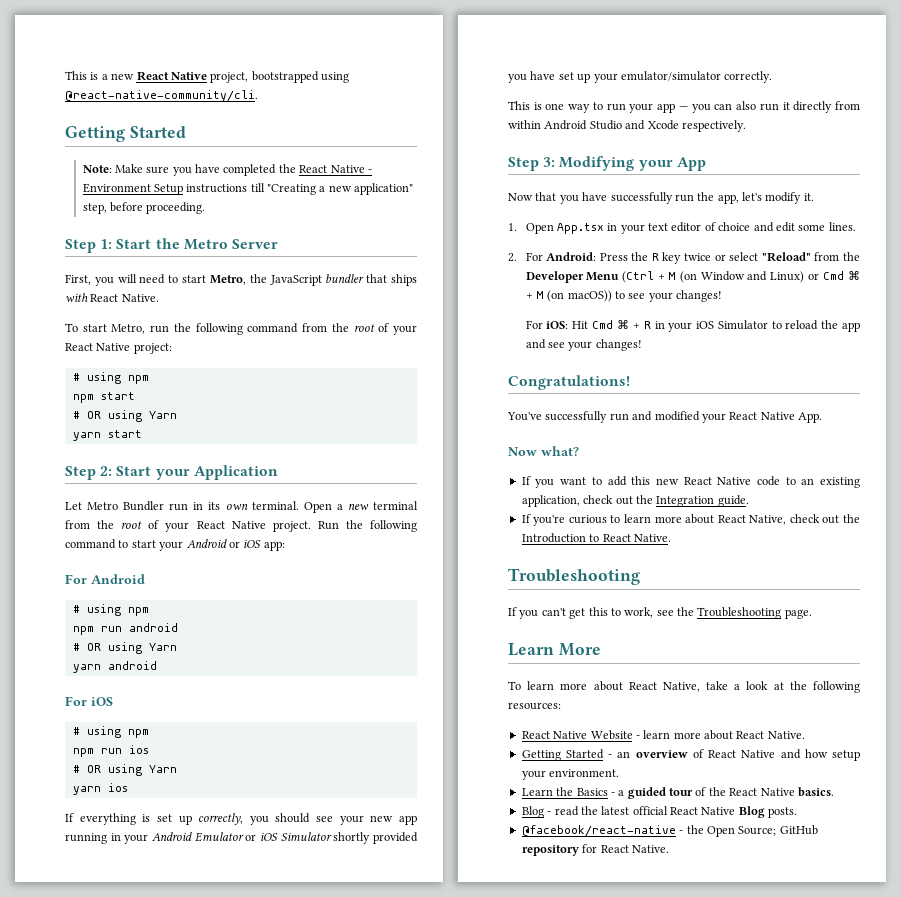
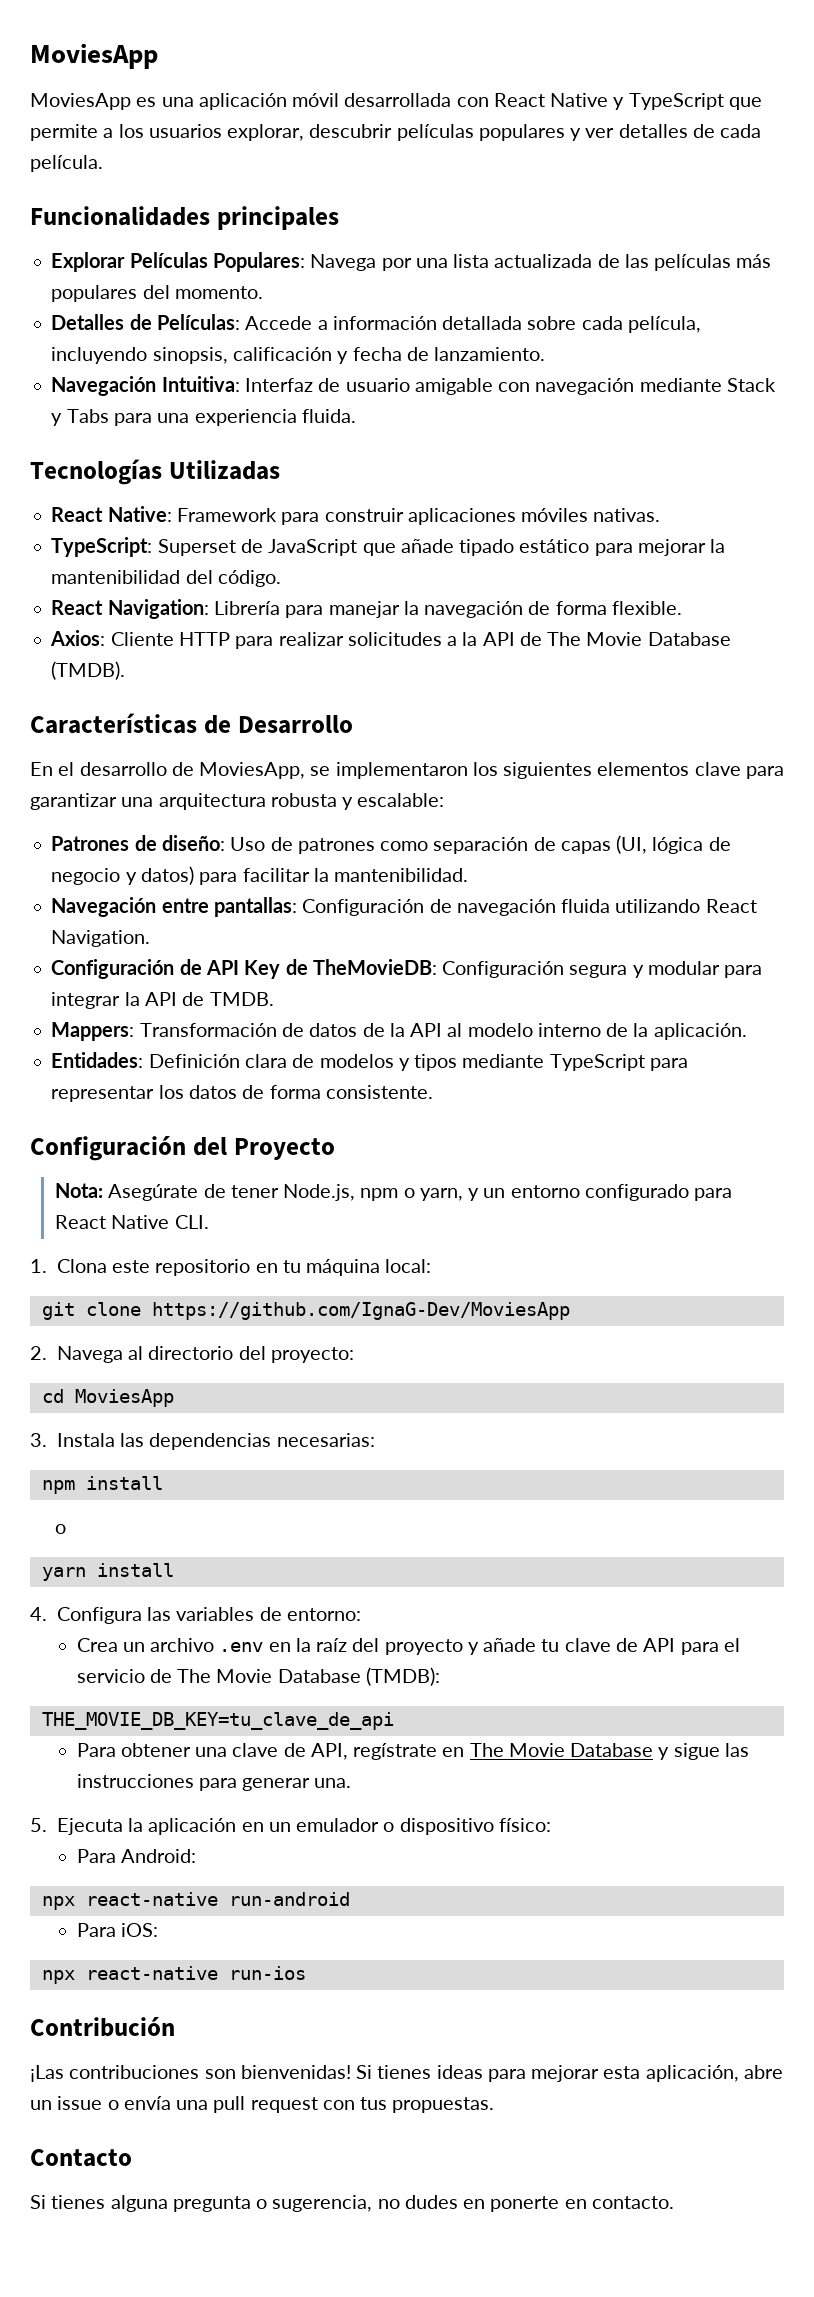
[65,71,349,83] [65,90,258,102] [65,126,186,142] [82,164,372,176] [82,183,414,195] [82,202,206,214] [65,238,278,253] [65,274,417,286] [65,293,159,302] [65,323,418,335] [65,343,172,354] [72,372,149,384] [72,392,135,403] [72,410,177,422] [72,430,142,441] [65,465,278,480] [65,501,418,513] [65,520,417,532] [65,539,285,551] [65,574,145,584] [72,604,149,616] [72,623,178,635] [72,642,177,654] [72,661,157,673] [65,696,113,706] [72,726,149,738] [72,745,149,757] [72,764,177,776] [72,783,128,795] [65,813,417,825] [65,832,418,844] [508,71,773,83] [508,101,860,113] [508,120,746,132] [508,156,706,171] [508,192,814,204] [508,222,856,234] [508,252,860,264] [525,270,860,283] [525,290,723,302] [525,319,860,332] [525,339,642,351] [508,375,630,390] [507,411,822,423] [508,446,579,456] [521,476,860,488] [521,495,749,507] [521,514,860,526] [521,533,671,543] [508,568,640,585] [508,607,812,619] [508,643,601,656] [508,681,860,693] [508,702,561,710] [521,730,805,740] [521,749,860,761] [521,769,620,780] [521,787,834,799] [521,806,798,818] [521,825,818,837] [521,844,669,856] This is a new React Native project, bootstrapped using @react-native-community/cli. // Getting Started // Note: Make sure you have completed the React Native - Environment Setup instructions till "Creating a new application" step, before proceeding. // Step 1: Start the Metro Server // First, you will need to start Metro, the JavaScript bundler that ships with React Native. // To start Metro, run the following command from the root of your React Native project: // # using npm // npm start // # OR using Yarn // yarn start // Step 2: Start your Application // Let Metro Bundler run in its own terminal. Open a new terminal from the root of your React Native project. Run the following command to start your Android or iOS app: // For Android // # using npm // npm run android // # OR using Yarn // yarn android // For iOS // # using npm // npm run ios // # OR using Yarn // yarn ios // If everything is set up correctly, you should see your new app running in your Android Emulator or iOS Simulator shortly provided you have set up your emulator/simulator correctly. // This is one way to run your app — you can also run it directly from within Android Studio and Xcode respectively. // Step 3: Modifying your App // Now that you have successfully run the app, let's modify it. // 1. Open App.tsx in your text editor of choice and edit some lines. // 2. For Android: Press the R key twice or select "Reload" from the Developer Menu (Ctrl + M (on Window and Linux) or Cmd ⌘ + M (on macOS)) to see your changes! // For iOS: Hit Cmd ⌘ + R in your iOS Simulator to reload the app and see your changes! // Congratulations! // You've successfully run and modified your React Native App. // Now what? // If you want to add this new React Native code to an existing application, check out the Integration guide. // If you're curious to learn more about React Native, check out the Introduction to React Native. // Troubleshooting // If you can't get this to work, see the Troubleshooting page. // Learn More // To learn more about React Native, take a look at the following resources: // React Native Website - learn more about React Native. // Getting Started - an overview of React Native and how setup your environment. // Learn the Basics - a guided tour of the React Native basics. // Blog - read the latest official React Native Blog posts. // @facebook/react-native - the Open Source; GitHub repository for React Native. -> [30,43,158,69] [30,93,762,110] [30,124,762,141] [30,155,103,172] [30,206,339,230] [51,252,772,272] [51,285,263,302] [51,314,701,333] [51,347,546,364] [51,376,776,396] [51,409,356,426] [30,459,280,485] [51,506,661,525] [51,537,726,557] [51,570,281,587] [51,599,682,619] [50,630,731,649] [51,661,126,680] [30,713,353,734] [30,762,784,779] [30,793,445,810] [51,835,731,854] [51,866,469,885] [51,897,757,917] [51,930,151,947] [51,959,763,979] [51,992,274,1009] [51,1022,747,1041] [51,1052,688,1071] [51,1085,433,1102] [30,1136,335,1161] [55,1183,733,1201] [55,1215,209,1229] [30,1259,432,1276] [41,1302,570,1320] [30,1346,354,1363] [41,1389,174,1407] [30,1433,375,1450] [41,1476,163,1494] [55,1524,67,1534] [41,1563,174,1581] [30,1607,361,1624] [76,1638,740,1655] [76,1667,440,1686] [41,1712,394,1730] [76,1743,749,1760] [76,1774,352,1791] [30,1818,551,1835] [76,1849,196,1863] [41,1892,350,1910] [76,1923,158,1937] [41,1966,306,1984] [30,2017,175,2037] [30,2065,783,2082] [30,2096,495,2113] [30,2149,132,2167] [30,2195,674,2212] MoviesApp // MoviesApp es una aplicación móvil desarrollada con React Native y TypeScript que permite a los usuarios explorar, descubrir películas populares y ver detalles de cada película. // Funcionalidades principales // Explorar Películas Populares: Navega por una lista actualizada de las películas más populares del momento. // Detalles de Películas: Accede a información detallada sobre cada película, incluyendo sinopsis, calificación y fecha de lanzamiento. // Navegación Intuitiva: Interfaz de usuario amigable con navegación mediante Stack y Tabs para una experiencia fluida. // Tecnologías Utilizadas // React Native: Framework para construir aplicaciones móviles nativas. // TypeScript: Superset de JavaScript que añade tipado estático para mejorar la mantenibilidad del código. // React Navigation: Librería para manejar la navegación de forma flexible. // Axios: Cliente HTTP para realizar solicitudes a la API de The Movie Database (TMDB). // Características de Desarrollo // En el desarrollo de MoviesApp, se implementaron los siguientes elementos clave para garantizar una arquitectura robusta y escalable: // Patrones de diseño: Uso de patrones como separación de capas (UI, lógica de negocio y datos) para facilitar la mantenibilidad. // Navegación entre pantallas: Configuración de navegación fluida utilizando React Navigation. // Configuración de API Key de TheMovieDB: Configuración segura y modular para integrar la API de TMDB. // Mappers: Transformación de datos de la API al modelo interno de la aplicación. // Entidades: Definición clara de modelos y tipos mediante TypeScript para representar los datos de forma consistente. // Configuración del Proyecto // Nota: Asegúrate de tener Node.js, npm o yarn, y un entorno configurado para React Native CLI. // 1. Clona este repositorio en tu máquina local: // git clone https://github.com/IgnaG-Dev/MoviesApp // 2. Navega al directorio del proyecto: // cd MoviesApp // 3. Instala las dependencias necesarias: // npm install // o // yarn install // 4. Configura las variables de entorno: // Crea un archivo .env en la raíz del proyecto y añade tu clave de API para el servicio de The Movie Database (TMDB): // THE_MOVIE_DB_KEY=tu_clave_de_api // Para obtener una clave de API, regístrate en The Movie Database y sigue las instrucciones para generar una. // 5. Ejecuta la aplicación en un emulador o dispositivo físico: // Para Android: // npx react-native run-android // Para iOS: // npx react-native run-ios // Contribución // ¡Las contribuciones son bienvenidas! Si tienes ideas para mejorar esta aplicación, abre un issue o envía una pull request con tus propuestas. // Contacto // Si tienes alguna pregunta o sugerencia, no dudes en ponerte en contacto.

